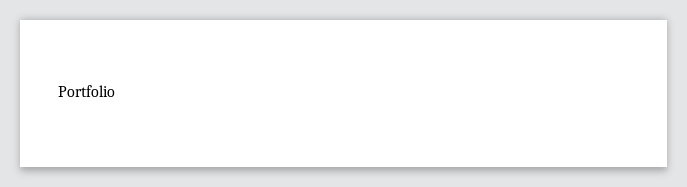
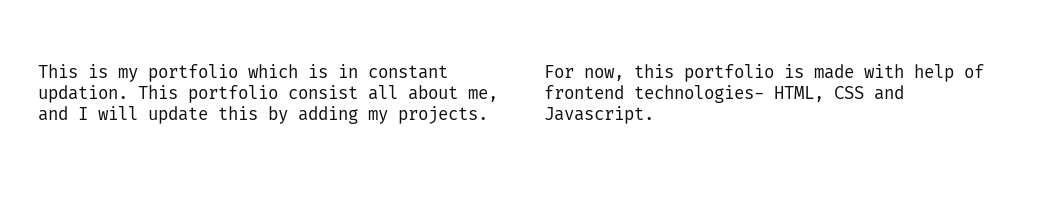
[58,85,115,97] Portfolio -> [38,64,448,82] [38,85,498,103] [38,106,488,124] [544,64,984,82] [544,85,904,103] [544,106,654,124] This is my portfolio which is in constant updation. This portfolio consist all about me, and I will update this by adding my projects. For now, this portfolio is made with help of frontend technologies- HTML, CSS and Javascript.

